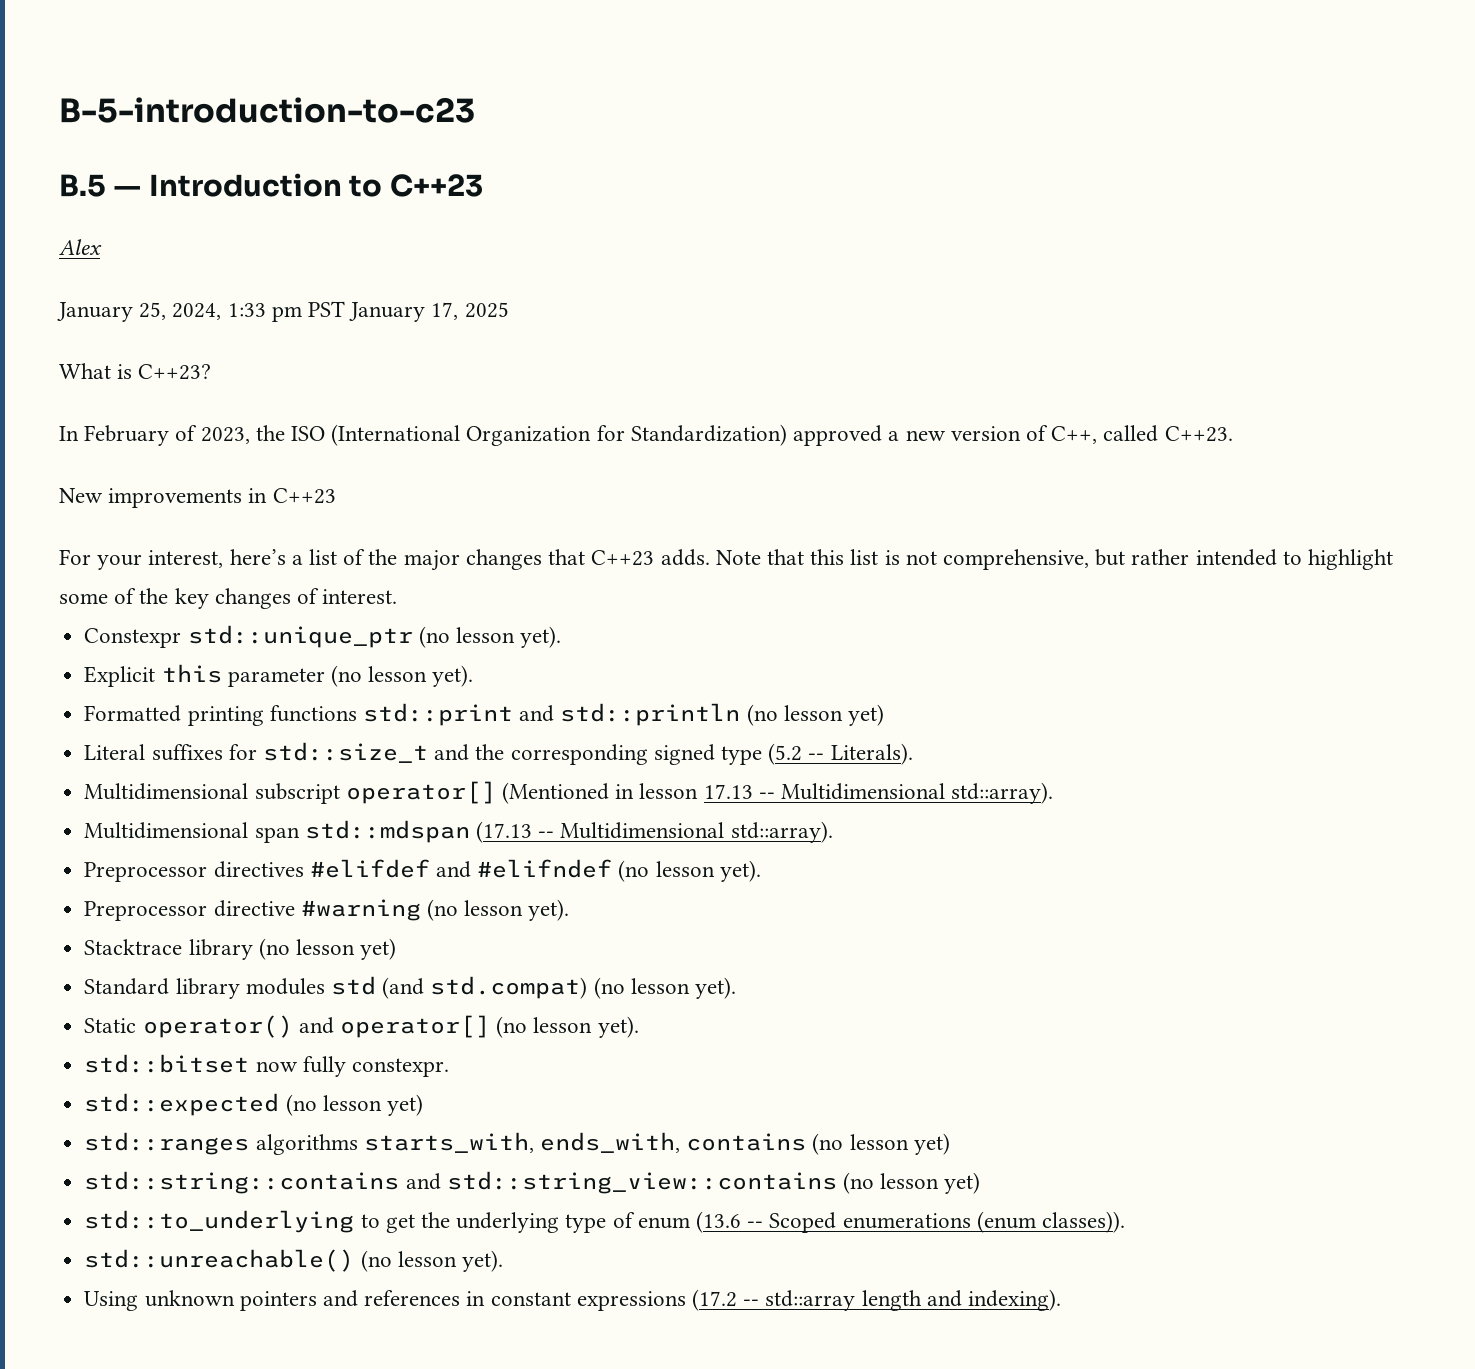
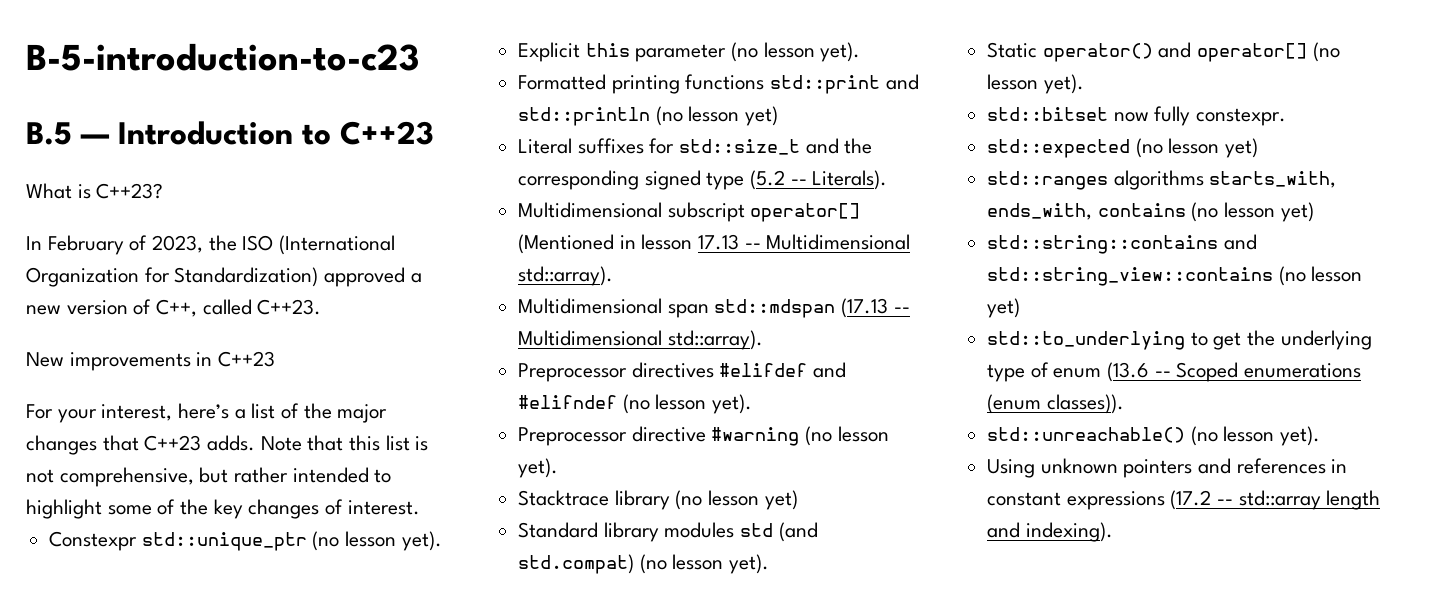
[59,239,102,255] [57,301,509,322] // Alex // January 25, 2024, 1:33 pm PST January 17, 2025 -> (434, 133) none

